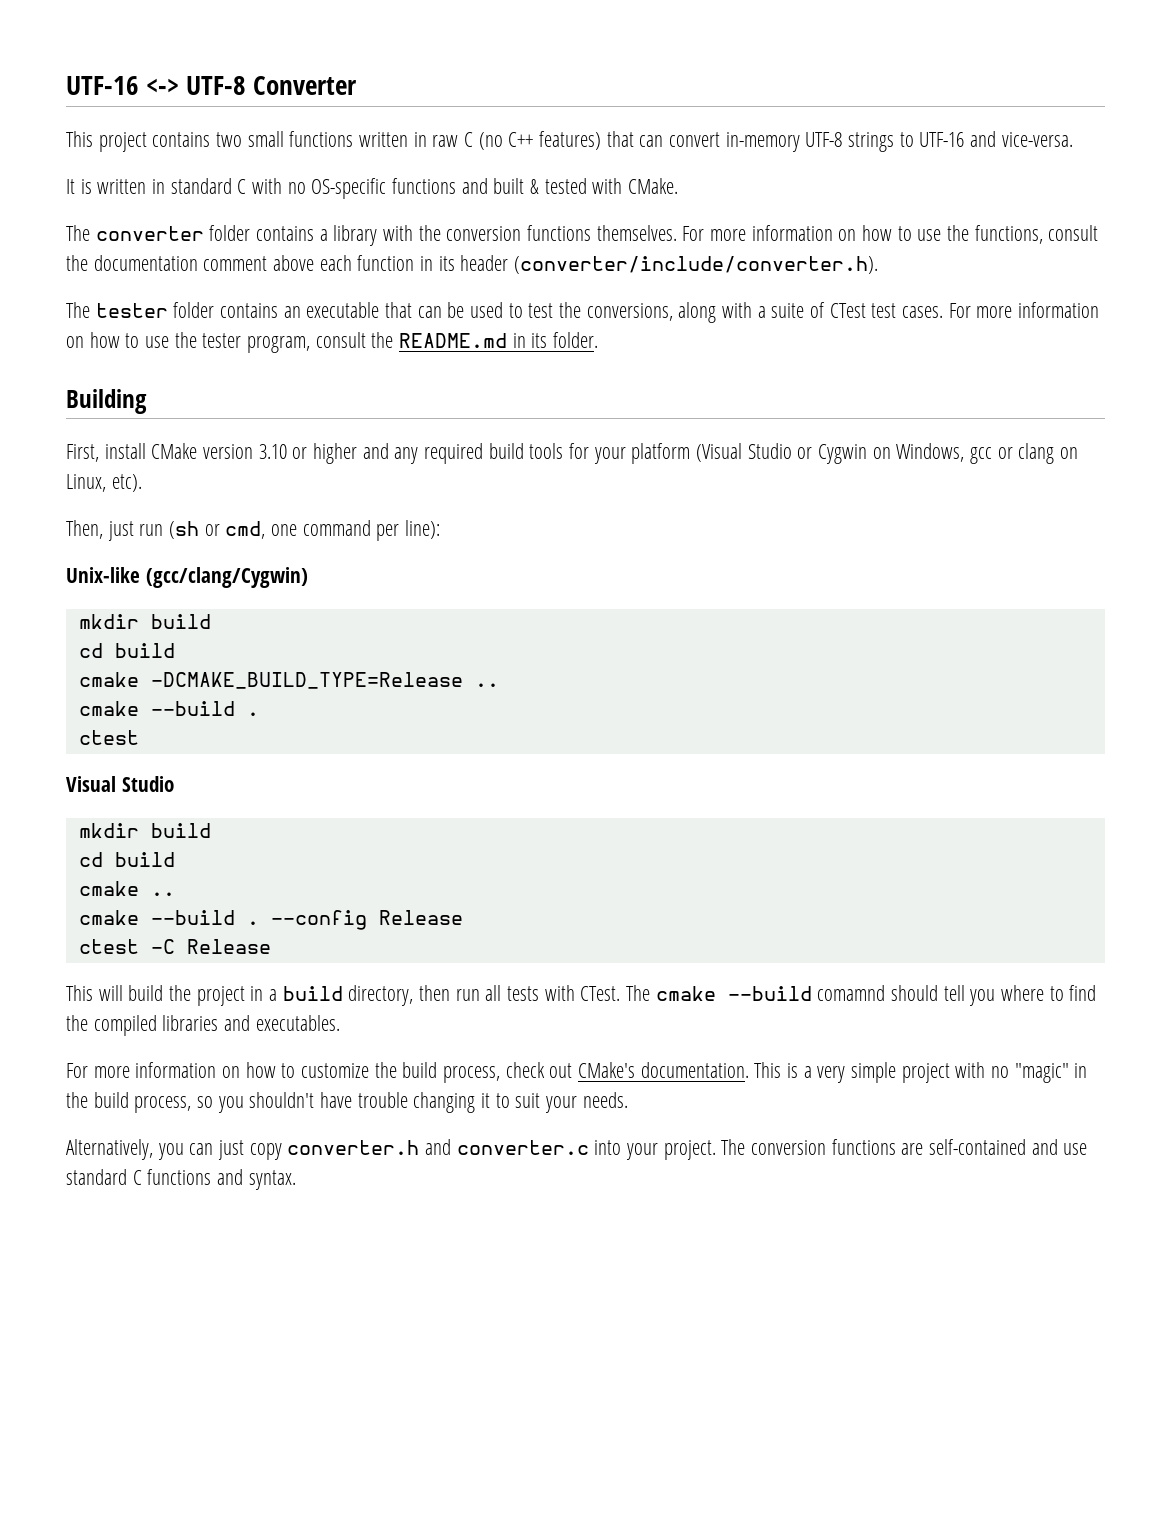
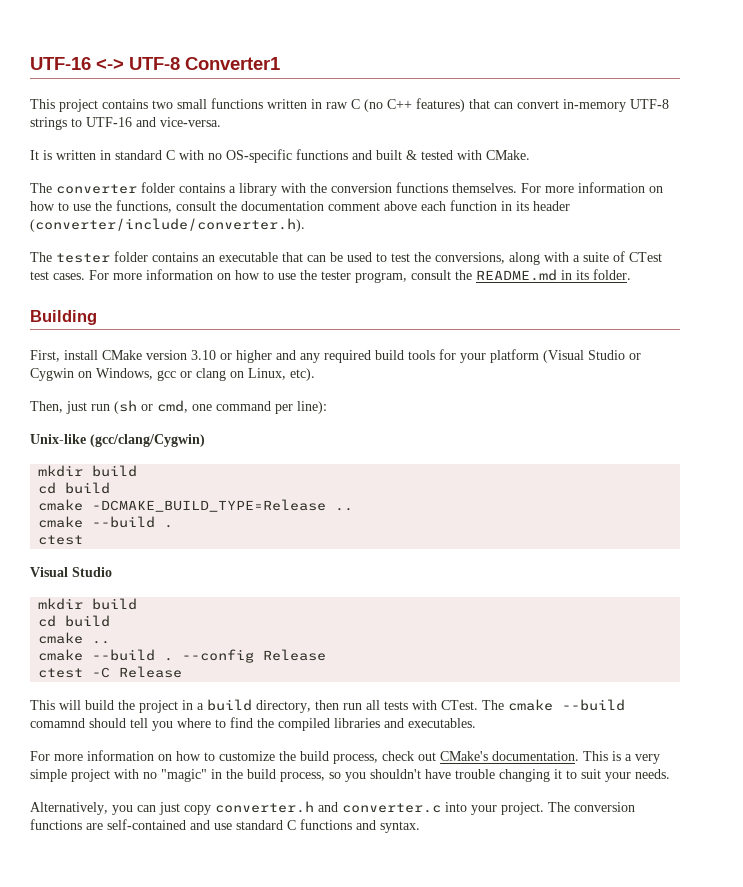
[253,76,358,95] Converter -> [185,57,280,70] Converter1

